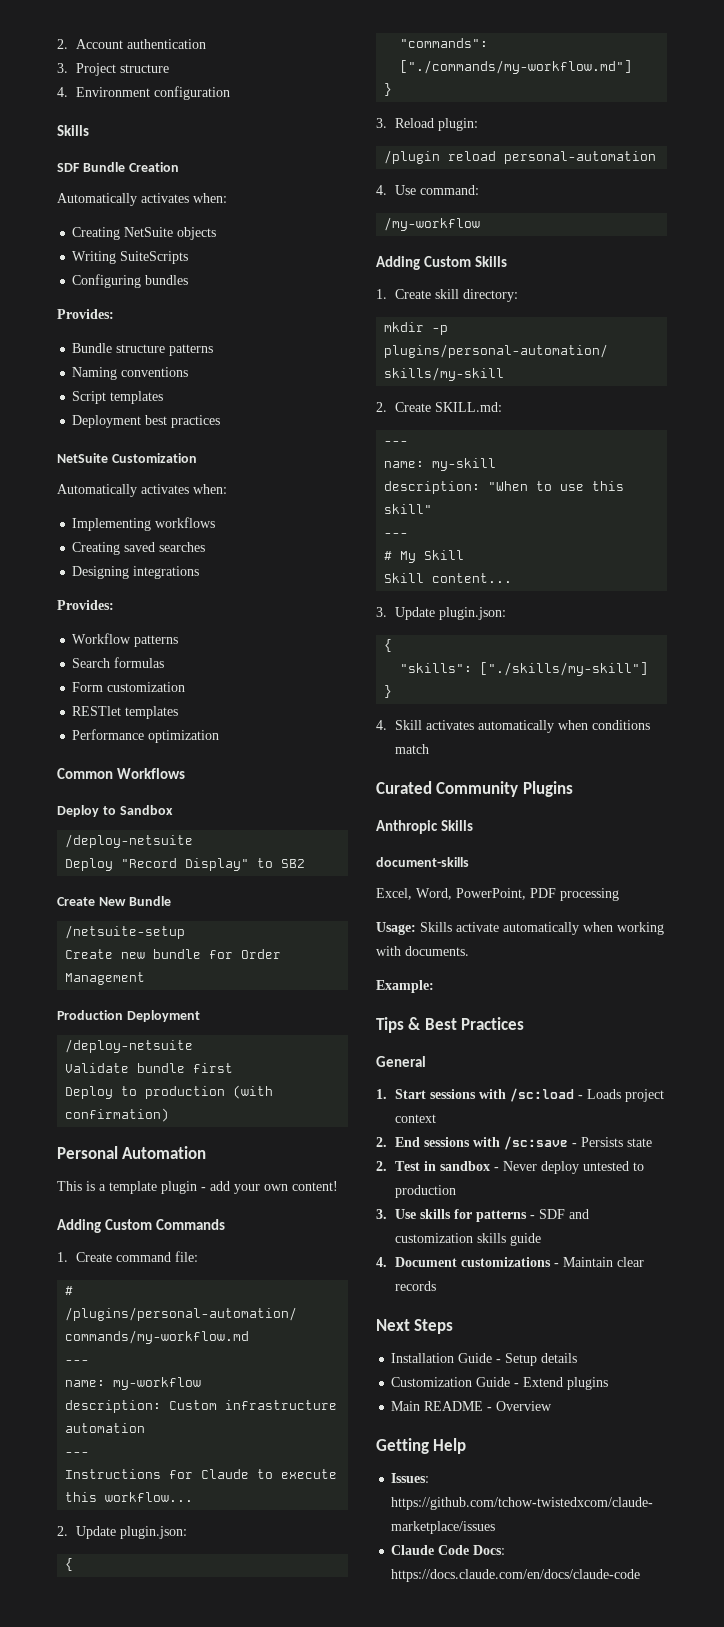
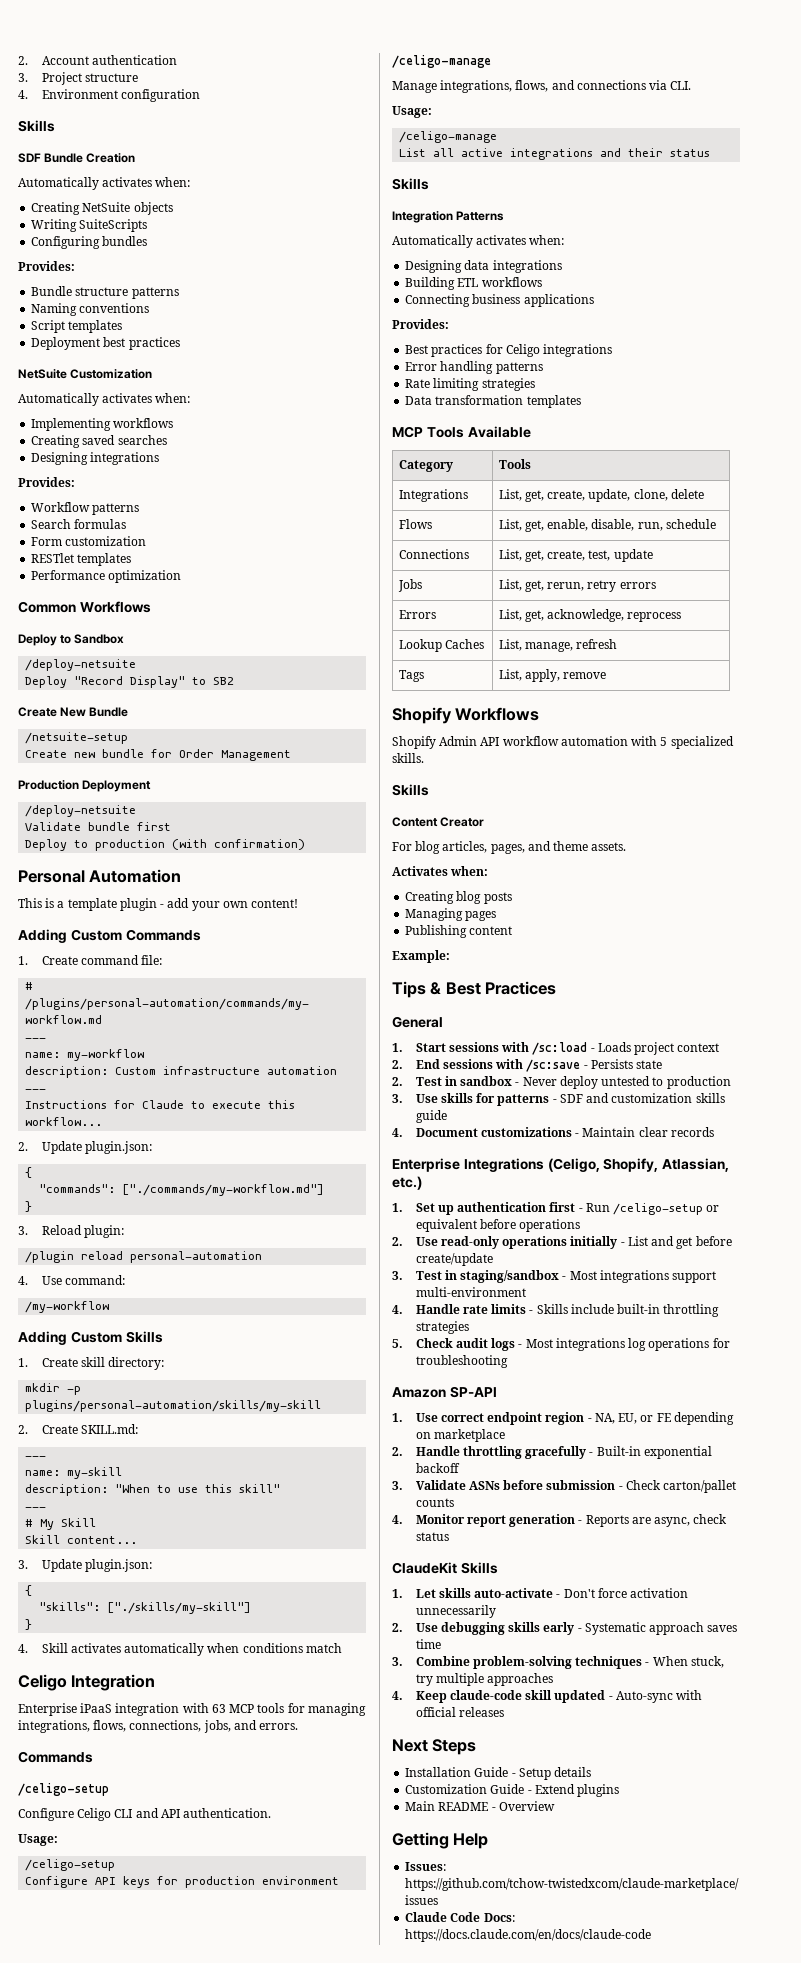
[376,781,573,797] [376,820,474,834] [376,857,469,867] [376,888,619,901] [376,922,664,935] [376,946,469,956] Curated Community Plugins // Anthropic Skills // document-skills // Excel, Word, PowerPoint, PDF processing // Usage: Skills activate automatically when working with documents. -> [18,1674,156,1691] [18,1703,366,1716] [18,1720,299,1733] [18,1751,93,1763] [18,1783,109,1796] [18,1808,272,1821] [18,1834,58,1846] [25,1859,116,1871] [25,1876,340,1888] [392,55,491,68] [392,80,692,93] [392,106,432,118] [399,131,498,143] [399,148,711,160] [392,178,429,190] [392,211,505,223] [392,235,565,248] [405,260,562,273] [405,277,542,290] [405,294,594,307] [392,319,449,329] [405,344,613,357] [405,361,543,374] [405,378,535,391] [405,395,581,408] [392,426,531,438] [398,460,453,472] [498,459,531,469] [398,489,468,502] [498,489,704,502] [398,519,432,529] [498,519,716,532] [398,549,469,559] [498,549,653,562] [397,579,422,592] [498,579,656,592] [398,610,436,619] [498,609,682,622] [398,639,484,652] [498,639,618,652] [398,670,424,682] [498,669,607,682] [392,707,540,724] [392,736,734,749] [392,753,424,763] [392,784,429,796] [392,817,485,827] [392,841,627,854] [392,866,489,876] [405,891,512,904] [405,908,497,921] [405,925,513,938] Celigo Integration // Enterprise iPaaS integration with 63 MCP tools for managing integrations, flows, connections, jobs, and errors. // Commands // /celigo-setup // Configure Celigo CLI and API authentication. // Usage: // /celigo-setup // Configure API keys for production environment // /celigo-manage // Manage integrations, flows, and connections via CLI. // Usage: // /celigo-manage // List all active integrations and their status // Skills // Integration Patterns // Automatically activates when: // Designing data integrations // Building ETL workflows // Connecting business applications // Provides: // Best practices for Celigo integrations // Error handling patterns // Rate limiting strategies // Data transformation templates // MCP Tools Available // Category | Tools // Integrations | List, get, create, update, clone, delete // Flows | List, get, enable, disable, run, schedule // Connections | List, get, create, test, update // Jobs | List, get, rerun, retry errors // Errors | List, get, acknowledge, reprocess // Lookup Caches | List, manage, refresh // Tags | List, apply, remove // Shopify Workflows // Shopify Admin API workflow automation with 5 specialized skills. // Skills // Content Creator // For blog articles, pages, and theme assets. // Activates when: // Creating blog posts // Managing pages // Publishing content
(437, 1286) none -> [392,1158,730,1172] [392,1176,422,1190] [392,1202,720,1215] [415,1219,581,1232] [392,1236,732,1249] [415,1253,493,1266] [392,1270,717,1283] [415,1287,526,1297] [392,1304,720,1317] [415,1321,469,1334] [392,1338,730,1351] [415,1355,508,1368] [392,1386,497,1398] [392,1412,734,1425] [415,1429,505,1442] [392,1446,712,1459] [415,1463,460,1473] [392,1480,737,1493] [415,1498,454,1507] [392,1514,728,1527] [415,1532,449,1541] [392,1562,498,1574] [392,1588,689,1598] [415,1605,496,1618] [392,1622,738,1635] [415,1639,441,1649] [392,1656,724,1669] [415,1673,554,1686] [392,1690,703,1703] [415,1707,504,1717] // Enterprise Integrations (Celigo, Shopify, Atlassian, etc.) // 1. Set up authentication first - Run /celigo-setup or equivalent before operations // 2. Use read-only operations initially - List and get before create/update // 3. Test in staging/sandbox - Most integrations support multi-environment // 4. Handle rate limits - Skills include built-in throttling strategies // 5. Check audit logs - Most integrations log operations for troubleshooting // Amazon SP-API // 1. Use correct endpoint region - NA, EU, or FE depending on marketplace // 2. Handle throttling gracefully - Built-in exponential backoff // 3. Validate ASNs before submission - Check carton/pallet counts // 4. Monitor report generation - Reports are async, check status // ClaudeKit Skills // 1. Let skills auto-activate - Don't force activation unnecessarily // 2. Use debugging skills early - Systematic approach saves time // 3. Combine problem-solving techniques - When stuck, try multiple approaches // 4. Keep claude-code skill updated - Auto-sync with official releases

